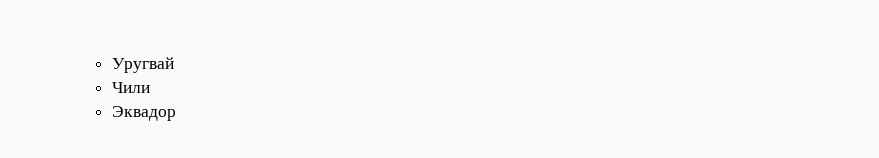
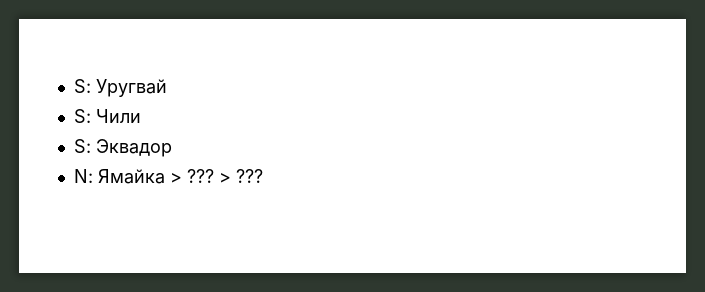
(112, 65) none -> [73,79,91,93] S:
(175, 65) none -> [73,109,91,123] S:
(151, 87) none -> [73,139,91,153] S:
(177, 113) none -> [73,169,263,184] // N: Ямайка > ??? > ???

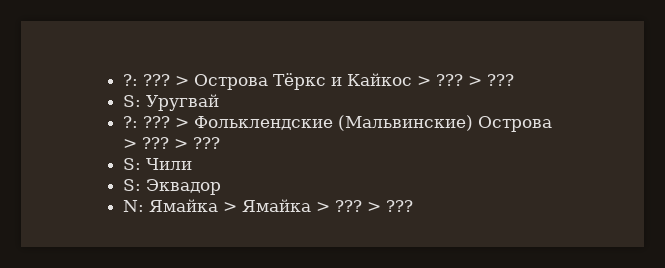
[73,79,167,97] S: Уругвай -> [123,73,515,90] [123,94,220,111] [123,115,553,132] [123,137,221,149] ?: ??? > Острова Тёркс и Кайкос > ??? > ??? // S: Уругвай // ?: ??? > Фольклендские (Мальвинские) Острова > ??? > ???
(182, 178) none -> [242,199,331,212] Ямайка >

